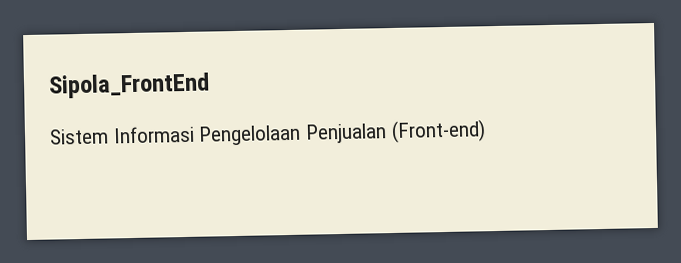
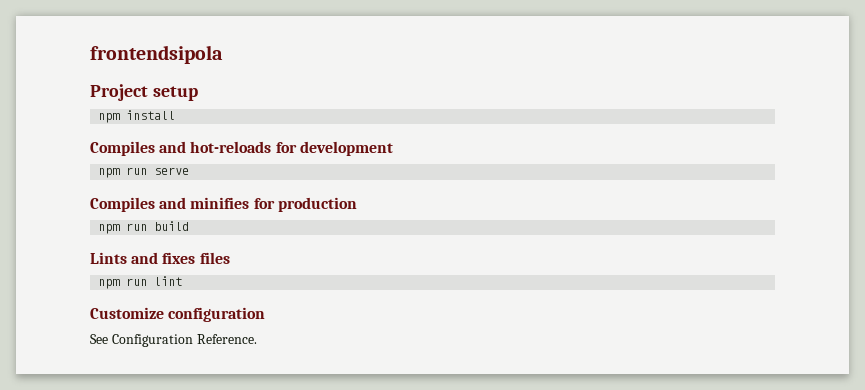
[48,72,210,99] [49,119,486,146] Sipola_FrontEnd // Sistem Informasi Pengelolaan Penjualan (Front-end) -> [90,45,223,64] [90,84,198,101] [98,110,176,123] [90,141,393,156] [98,167,190,178] [90,197,357,212] [98,221,190,234] [90,252,230,264] [98,276,183,289] [90,307,266,322] [90,334,257,347] frontendsipola // Project setup // npm install // Compiles and hot-reloads for development // npm run serve // Compiles and minifies for production // npm run build // Lints and fixes files // npm run lint // Customize configuration // See Configuration Reference.

